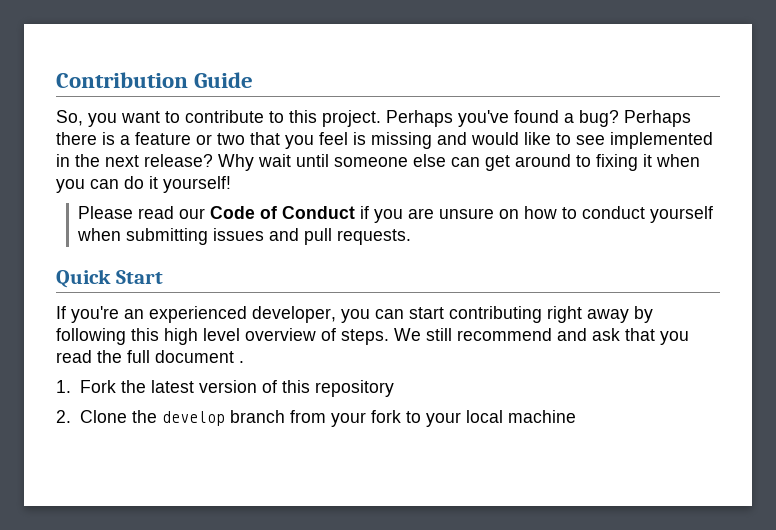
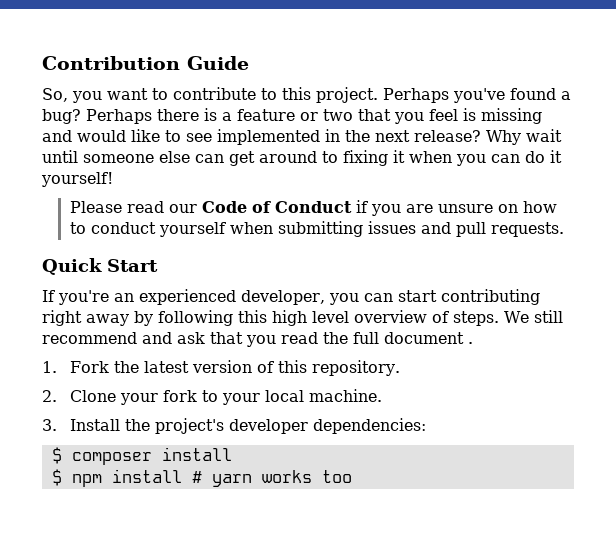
[314,380,394,397] repository -> [311,360,400,376] repository.
[131,410,326,426] the develop branch from -> (116, 396) none
[507,410,576,423] machine -> [308,389,382,402] [42,418,426,434] [51,447,232,465] [51,469,352,487] machine. // 3. Install the project's developer dependencies: // $ composer install // $ npm install # yarn works too

